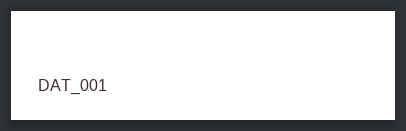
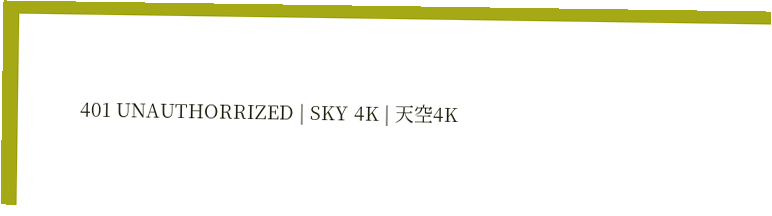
[38,79,107,95] DAT_001 -> [79,102,459,127] 401 UNAUTHORRIZED | SKY 4K | 天空4K

